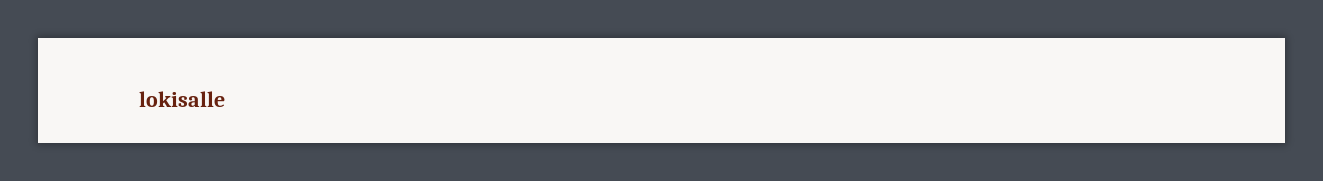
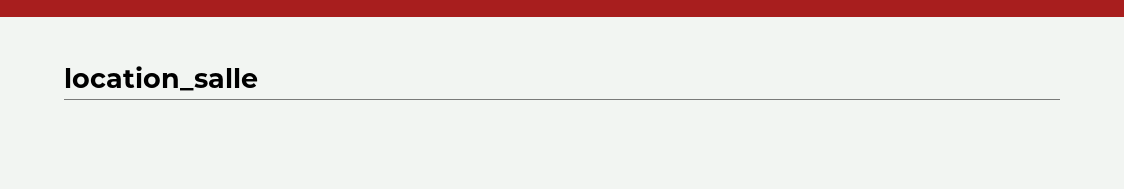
[139,91,225,107] lokisalle -> [64,66,258,91] location_salle

